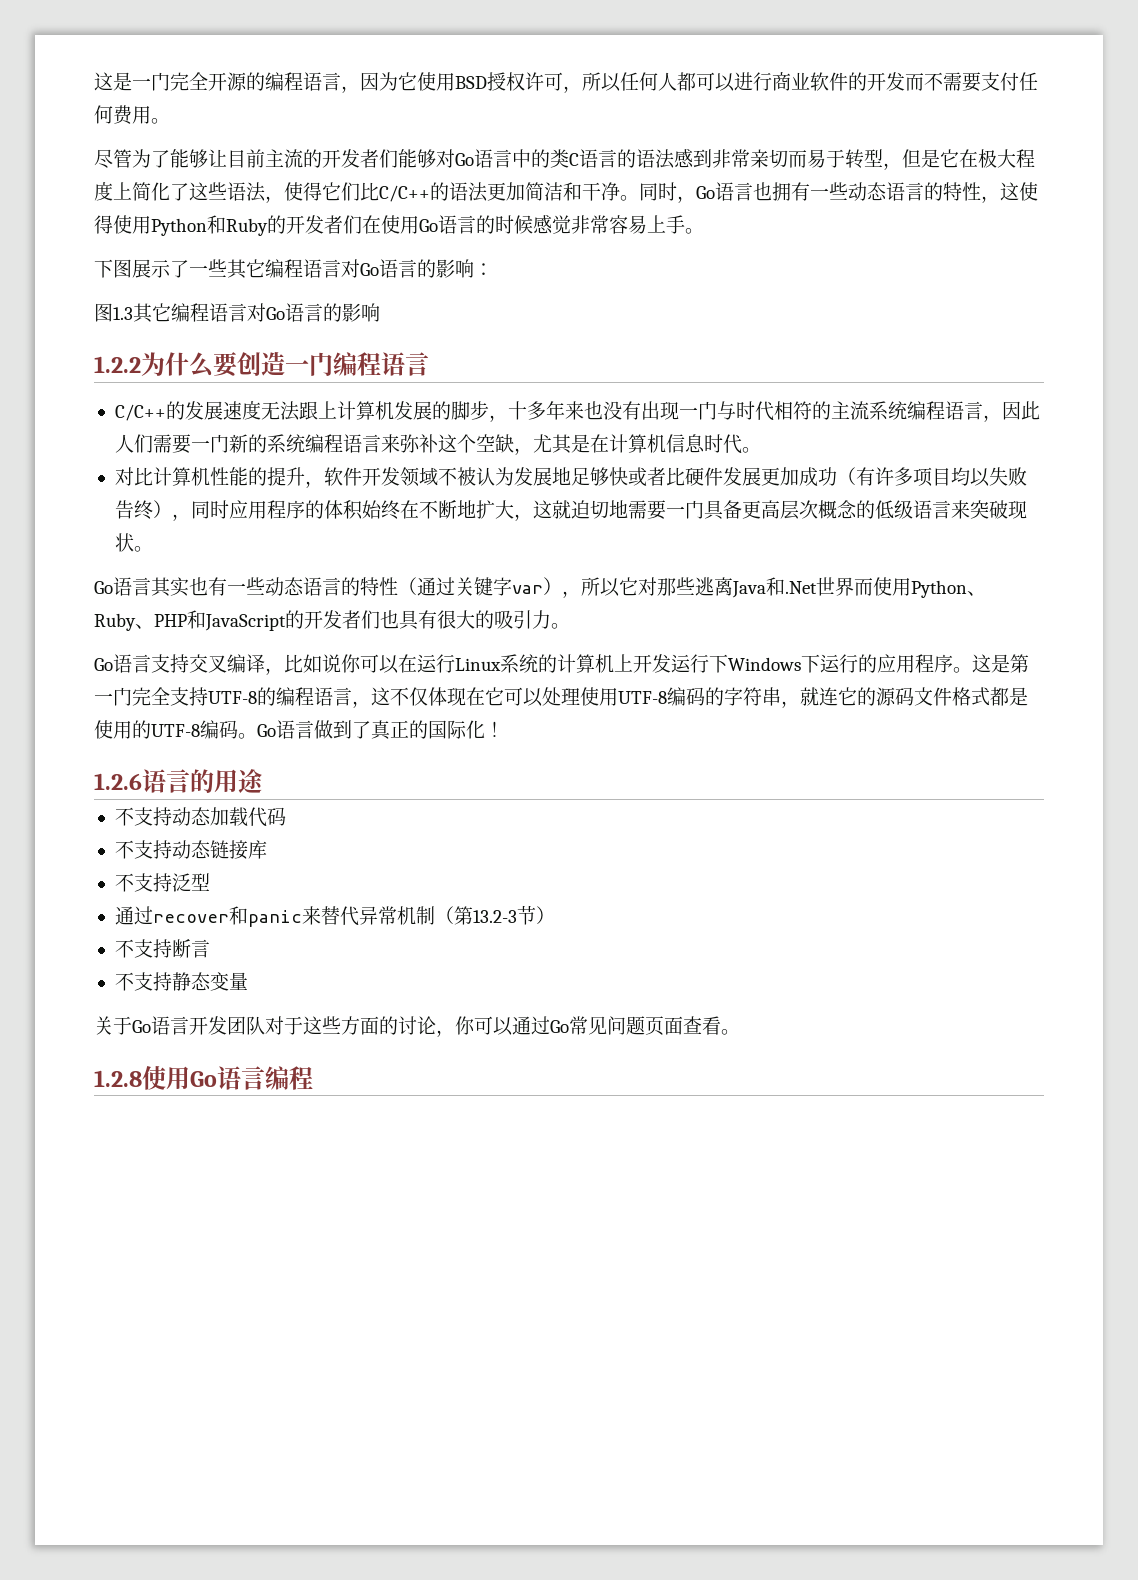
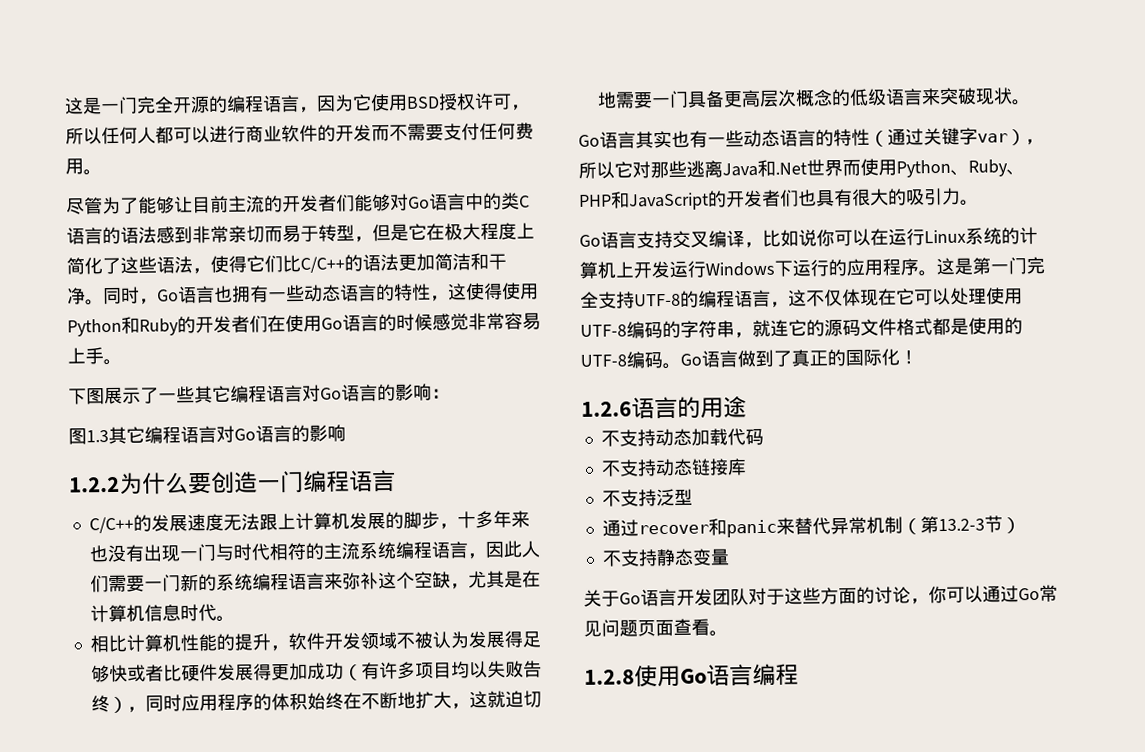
[114,467,134,486] 对 -> [89,635,109,653] 相
[551,467,571,485] 地 -> [503,630,523,648] 得
(761, 476) none -> [252,663,272,681] 得
[709,654,728,673] 下 -> (706, 269) none
[114,939,210,958] // 不支持断言 -> (1021, 525) none

